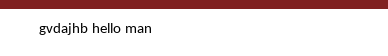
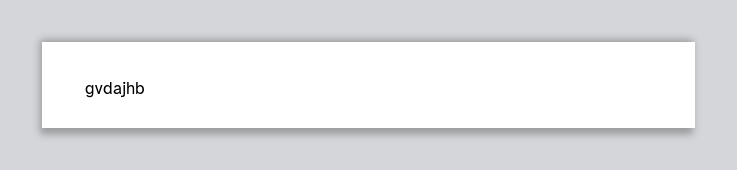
[91,23,152,33] hello man -> (145, 89) none

